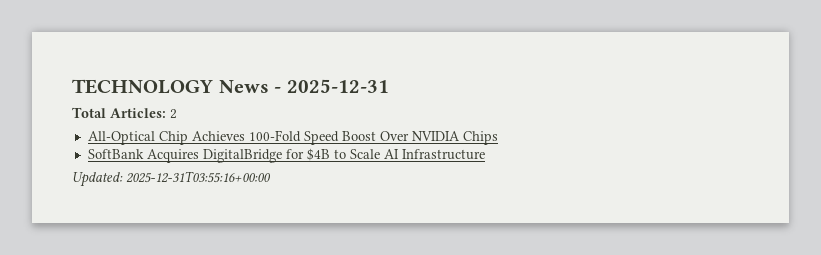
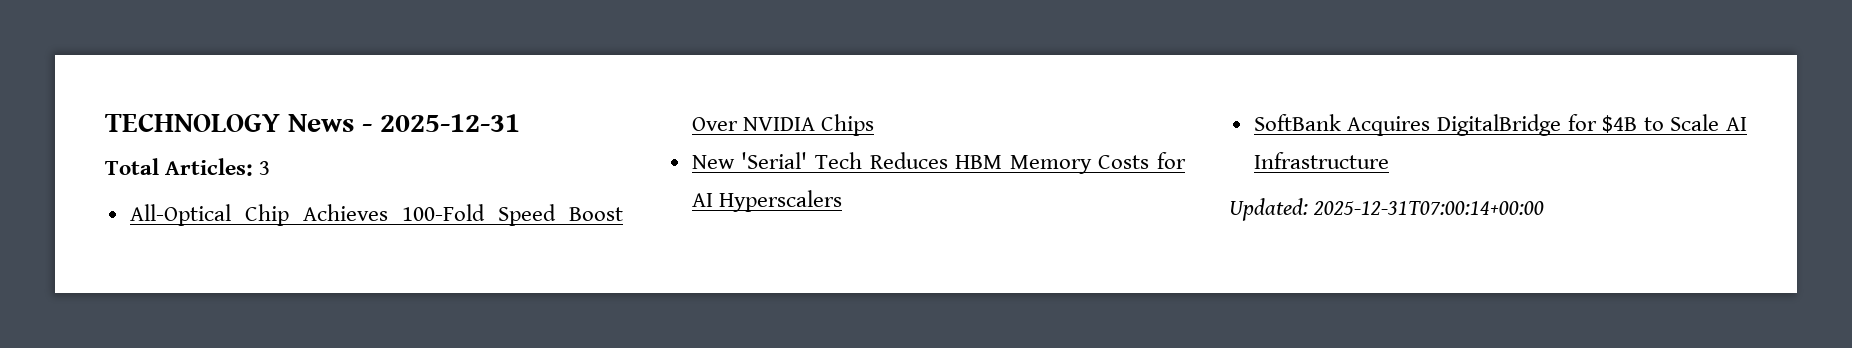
[170,109,177,119] 2 -> [259,161,271,175] 3
(498, 138) none -> [691,152,1186,174] [691,190,842,212] // New 'Serial' Tech Reduces HBM Memory Costs for AI Hyperscalers
[126,171,271,183] 2025-12-31T03:55:16+00:00 -> [1313,201,1545,215] 2025-12-31T07:00:14+00:00

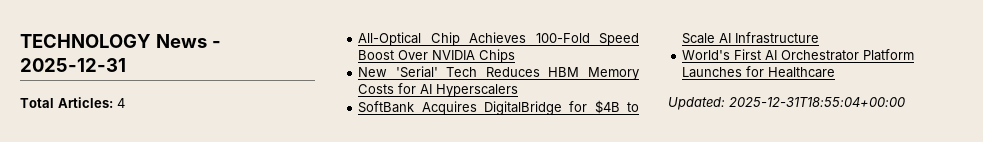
[259,161,271,175] 3 -> [117,98,125,108] 4
(1389, 160) none -> [682,49,915,61] [682,66,836,78] // World's First AI Orchestrator Platform Launches for Healthcare
[1313,201,1545,215] 2025-12-31T07:00:14+00:00 -> [729,97,906,107] 2025-12-31T18:55:04+00:00

